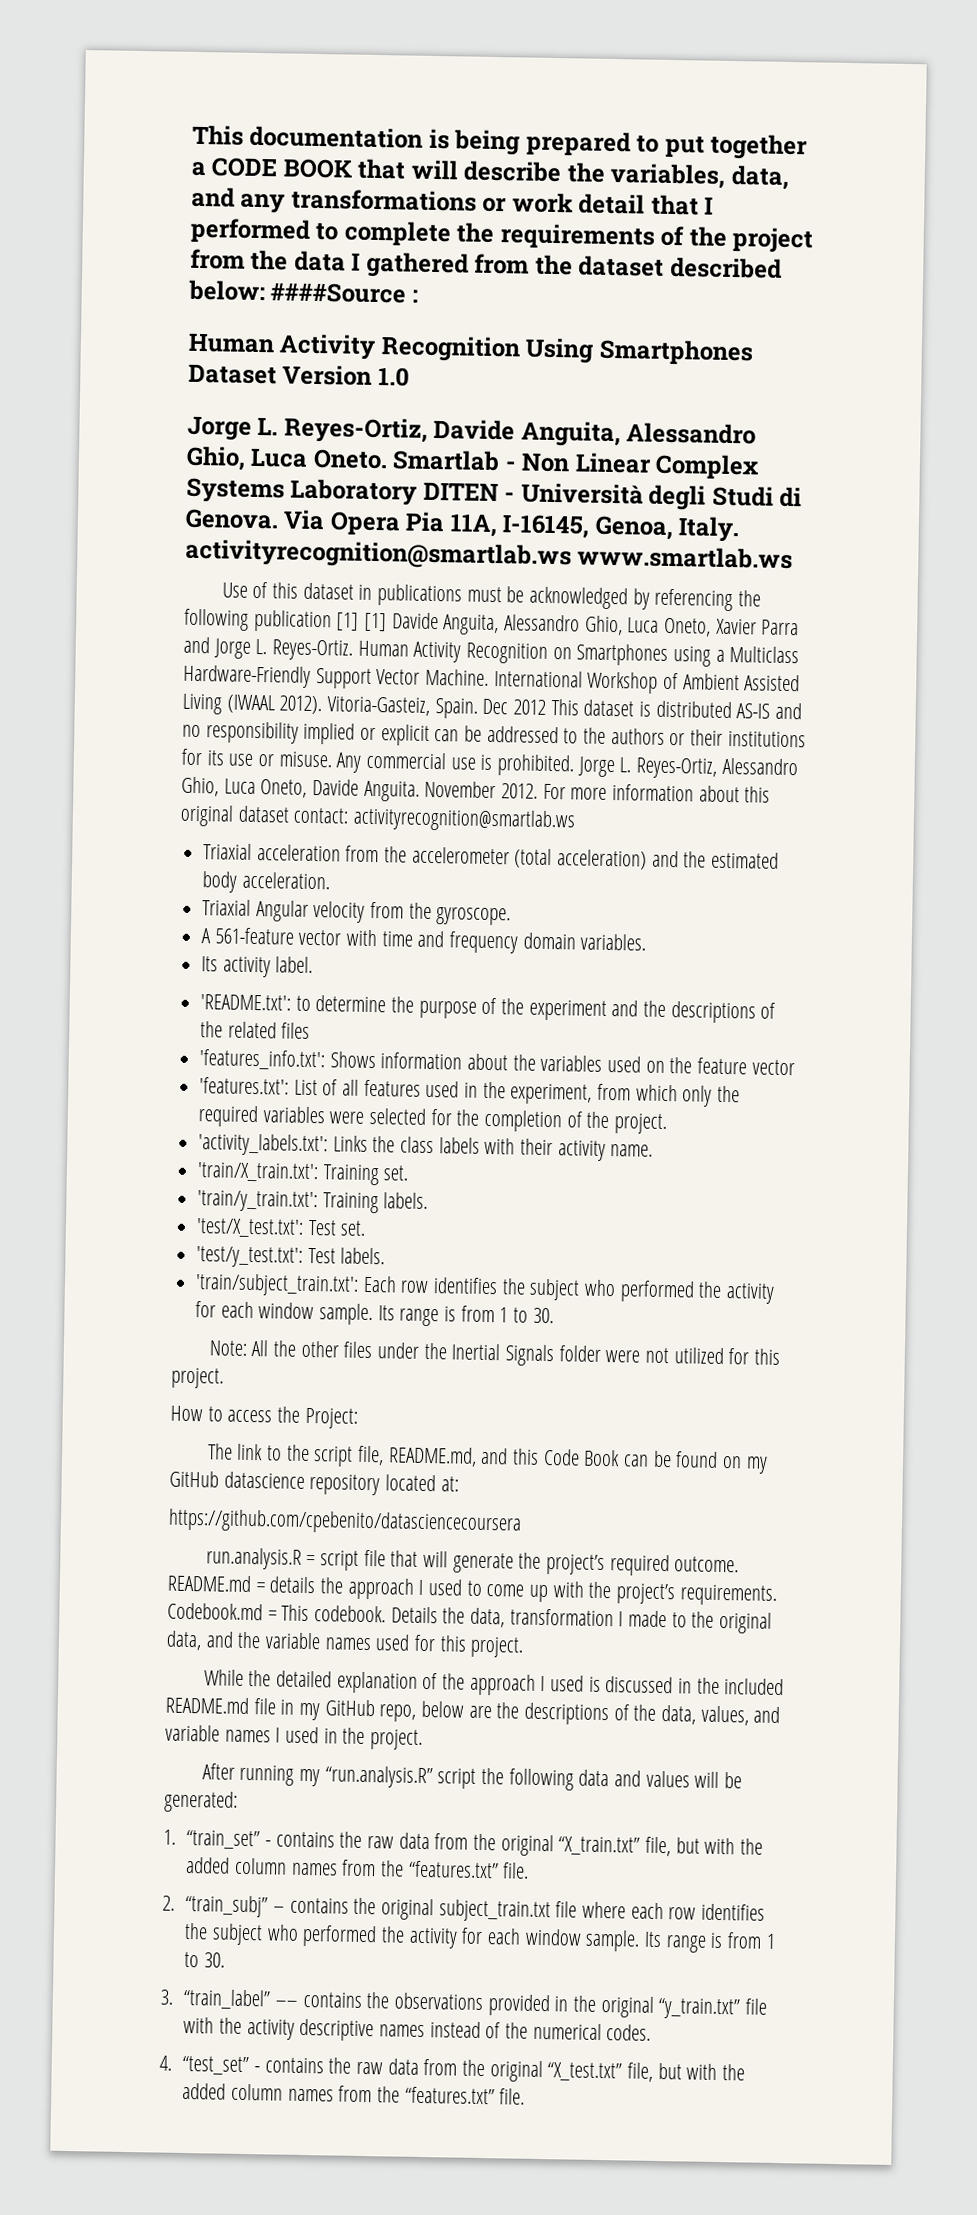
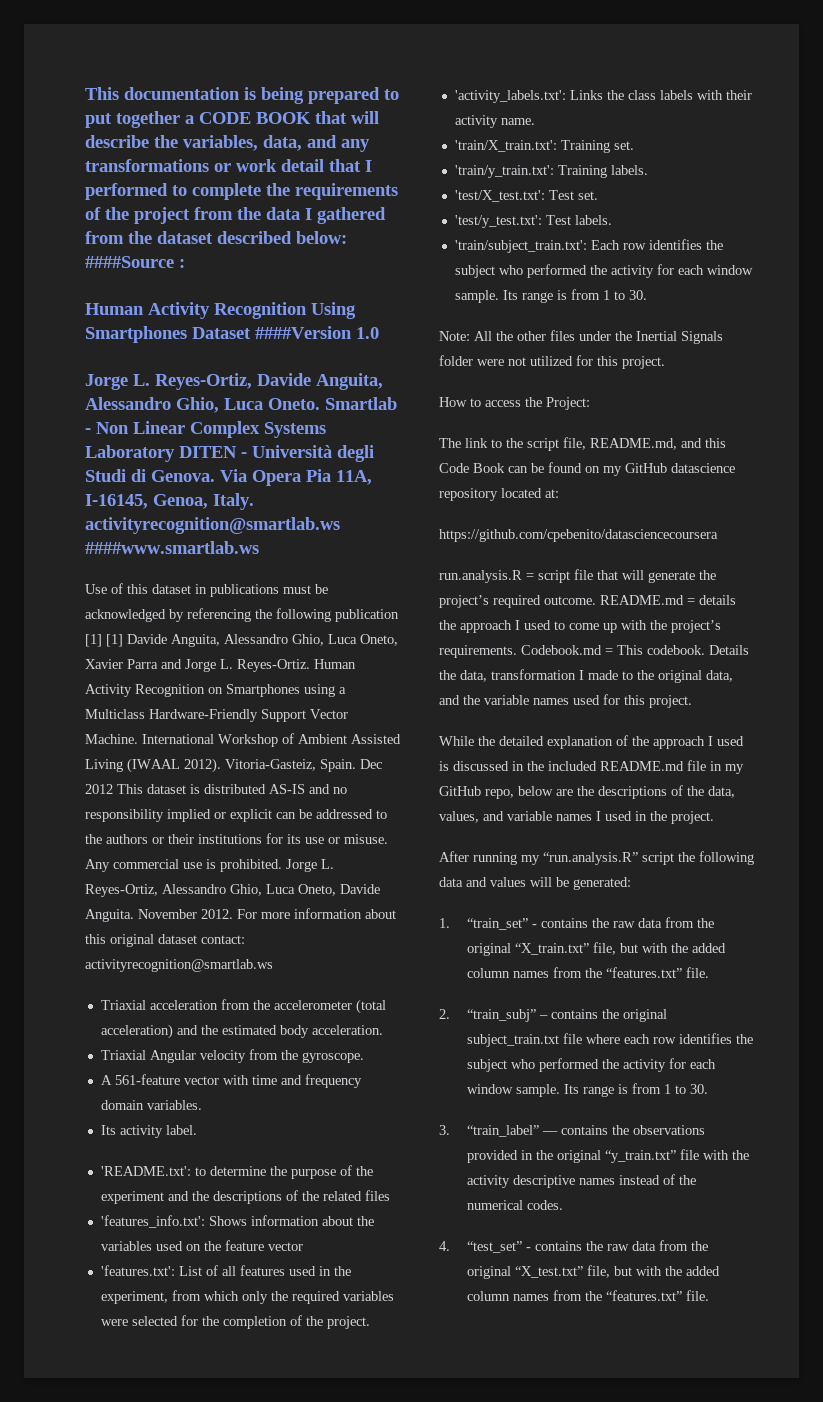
[282,364,373,386] Version -> [255,326,352,339] ####Version
[577,545,794,570] www.smartlab.ws -> [85,541,259,554] ####www.smartlab.ws

